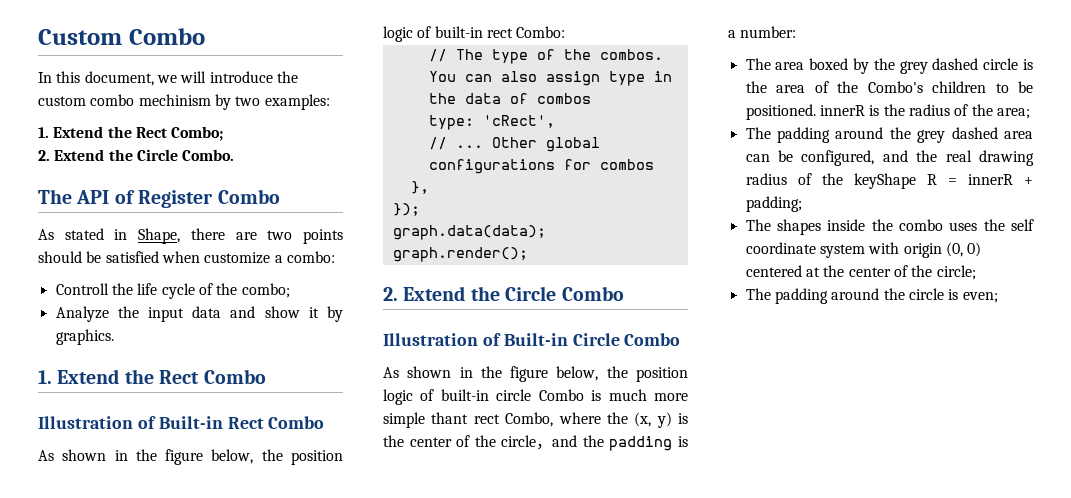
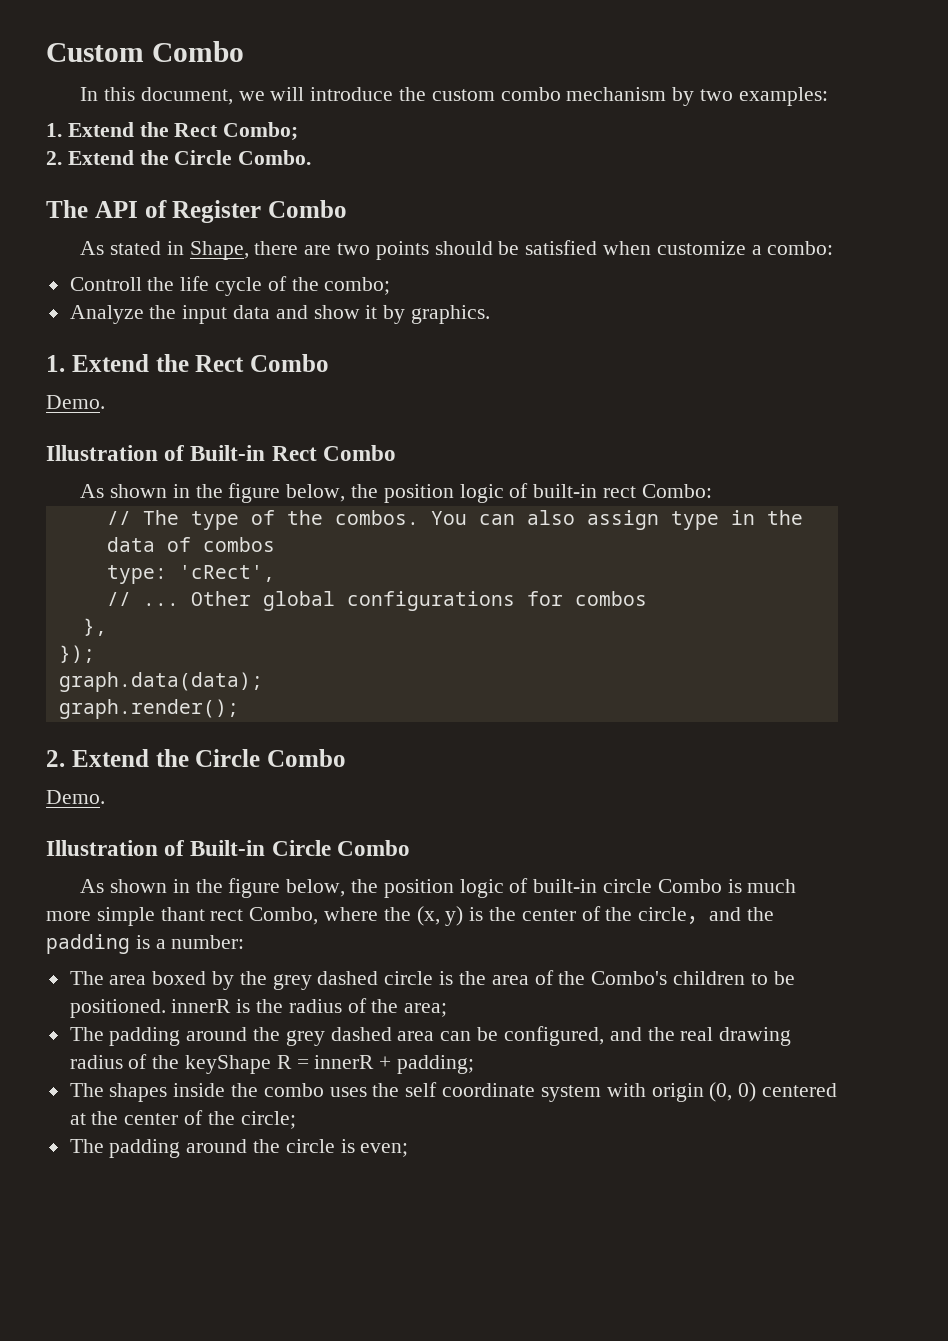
[138,94,211,106] mechinism -> [566,87,667,101] mechanism
(266, 376) none -> [46,395,105,409] // Demo.
(624, 293) none -> [46,790,105,804] // Demo.

